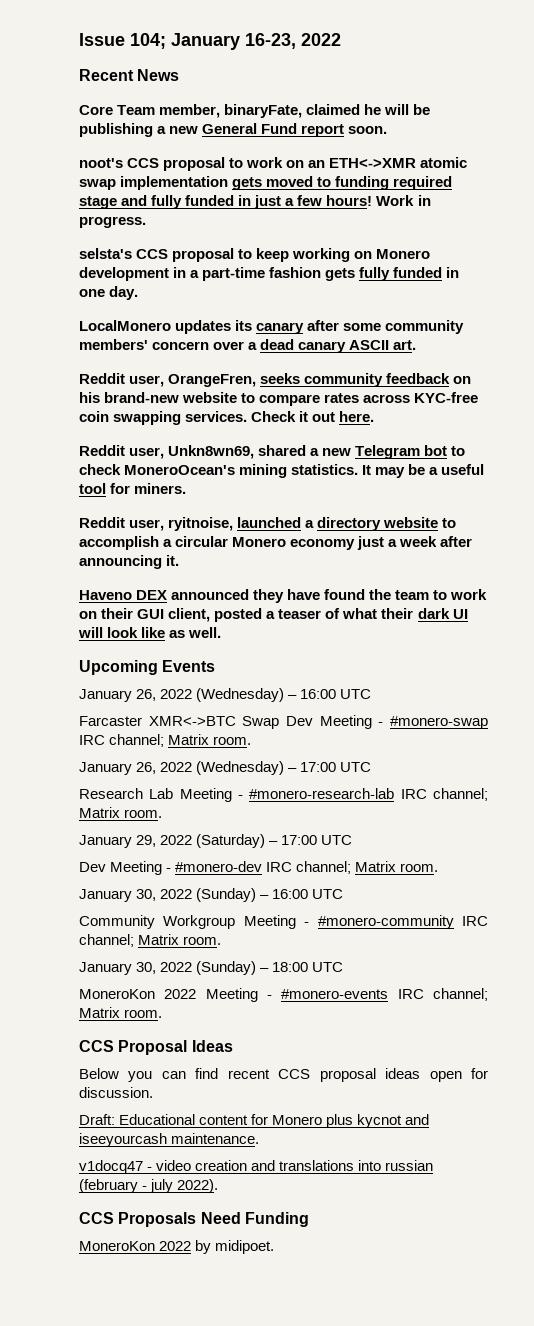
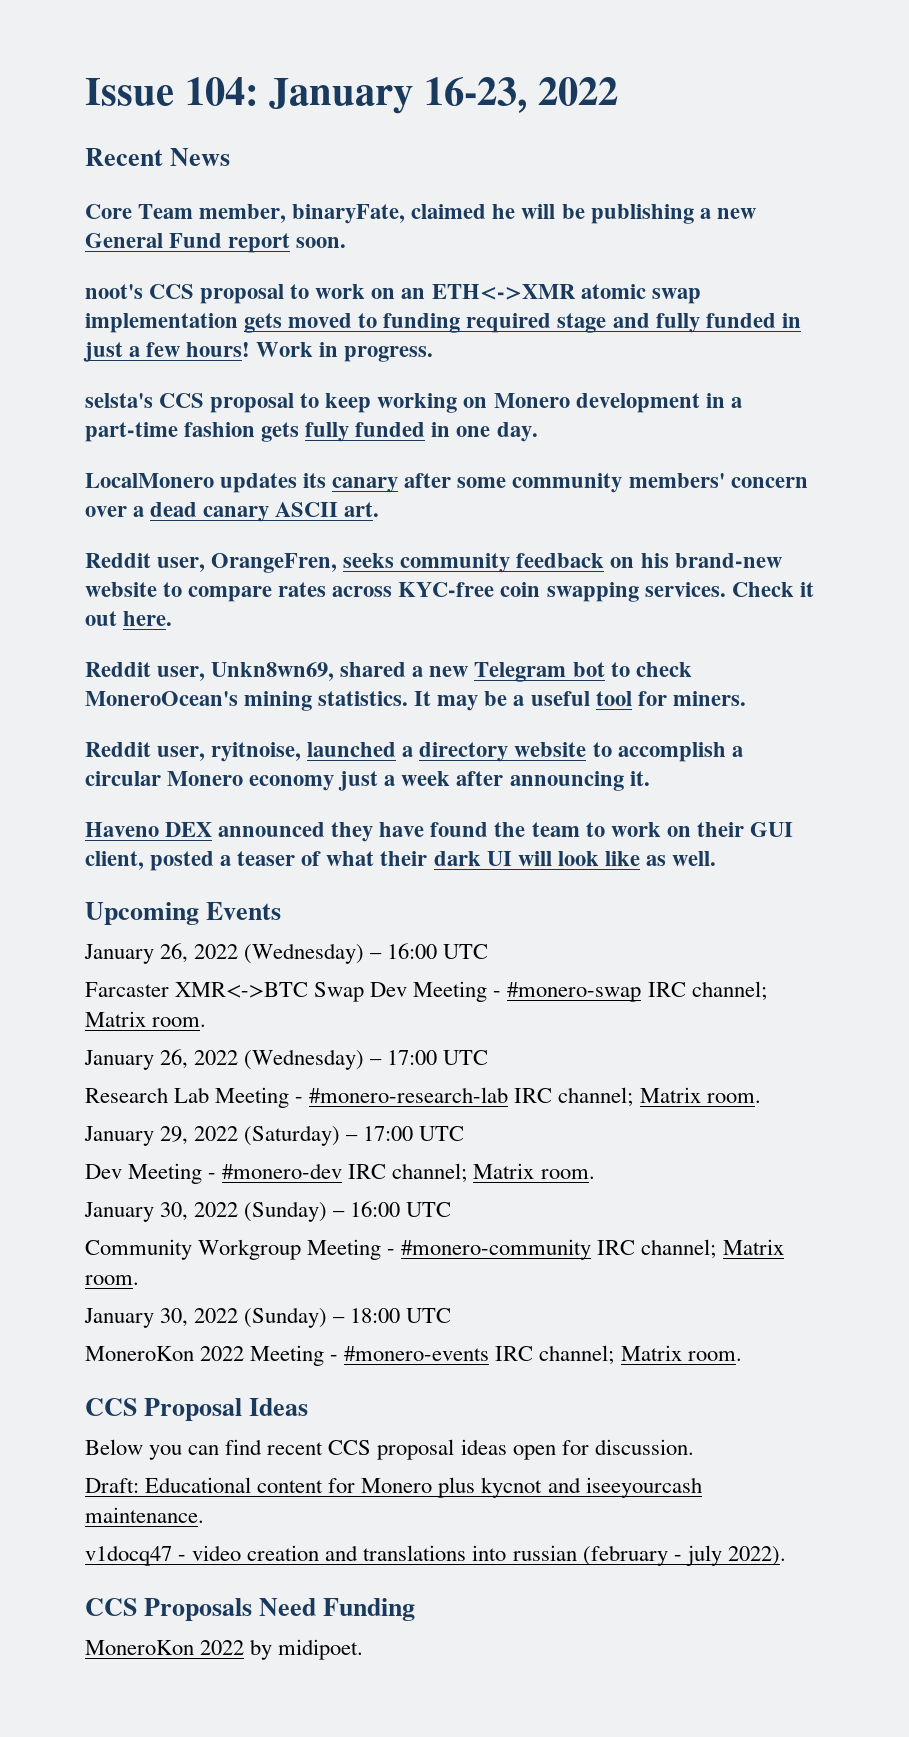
[130,33,166,49] 104; -> [184,77,258,106] 104:

